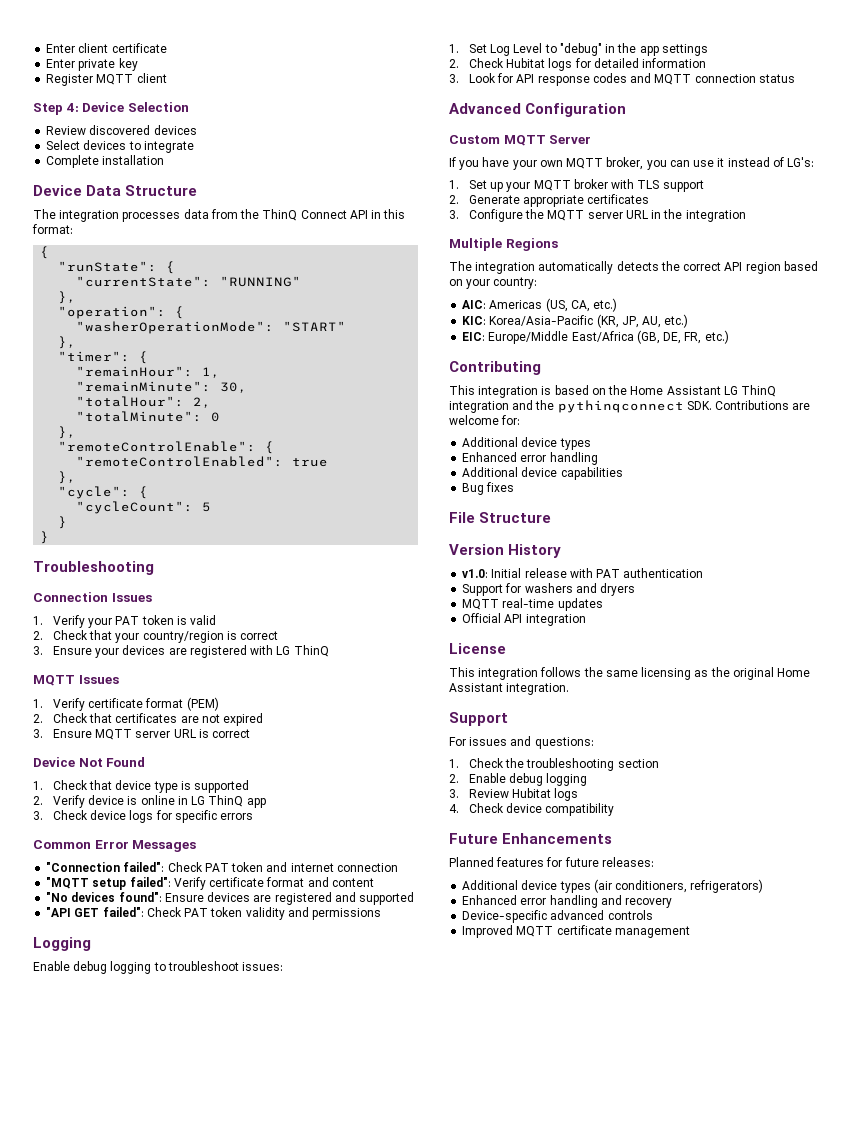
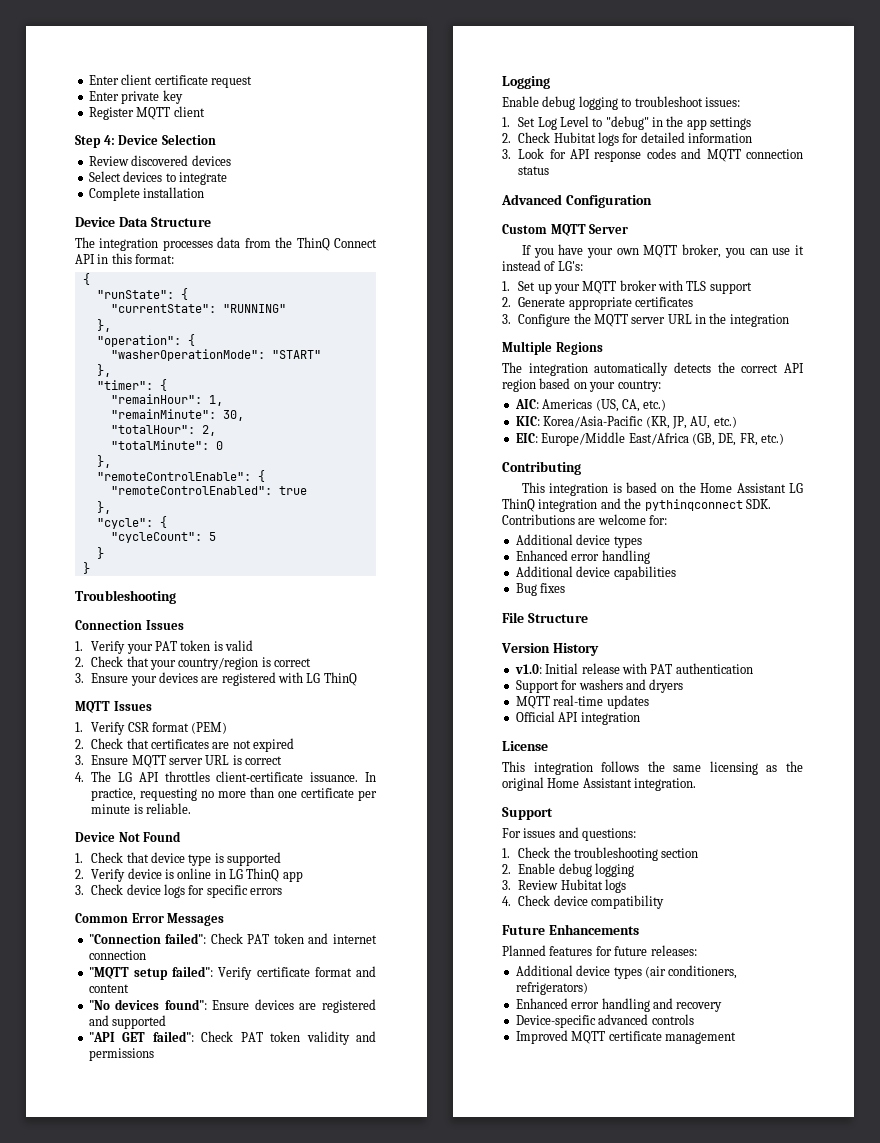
(167, 48) none -> [210,76,252,88] request
[88,698,144,708] certificate -> [127,722,149,732] CSR
(251, 733) none -> [75,771,376,782] [91,787,377,801] [91,803,191,814] // 4. The LG API throttles client‑certificate issuance. In practice, requesting no more than one certificate per minute is reliable.

